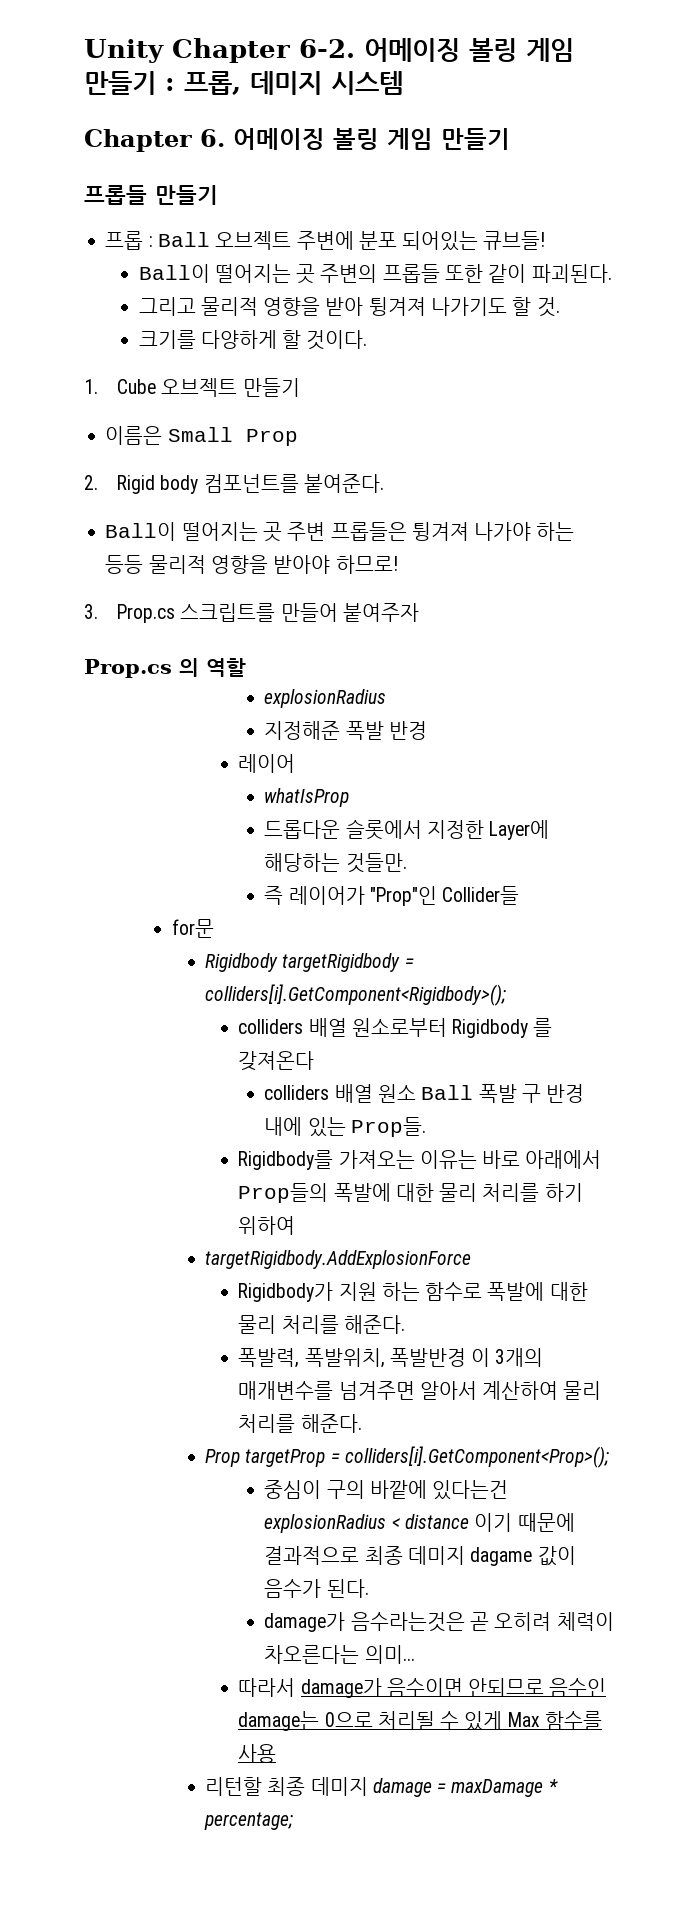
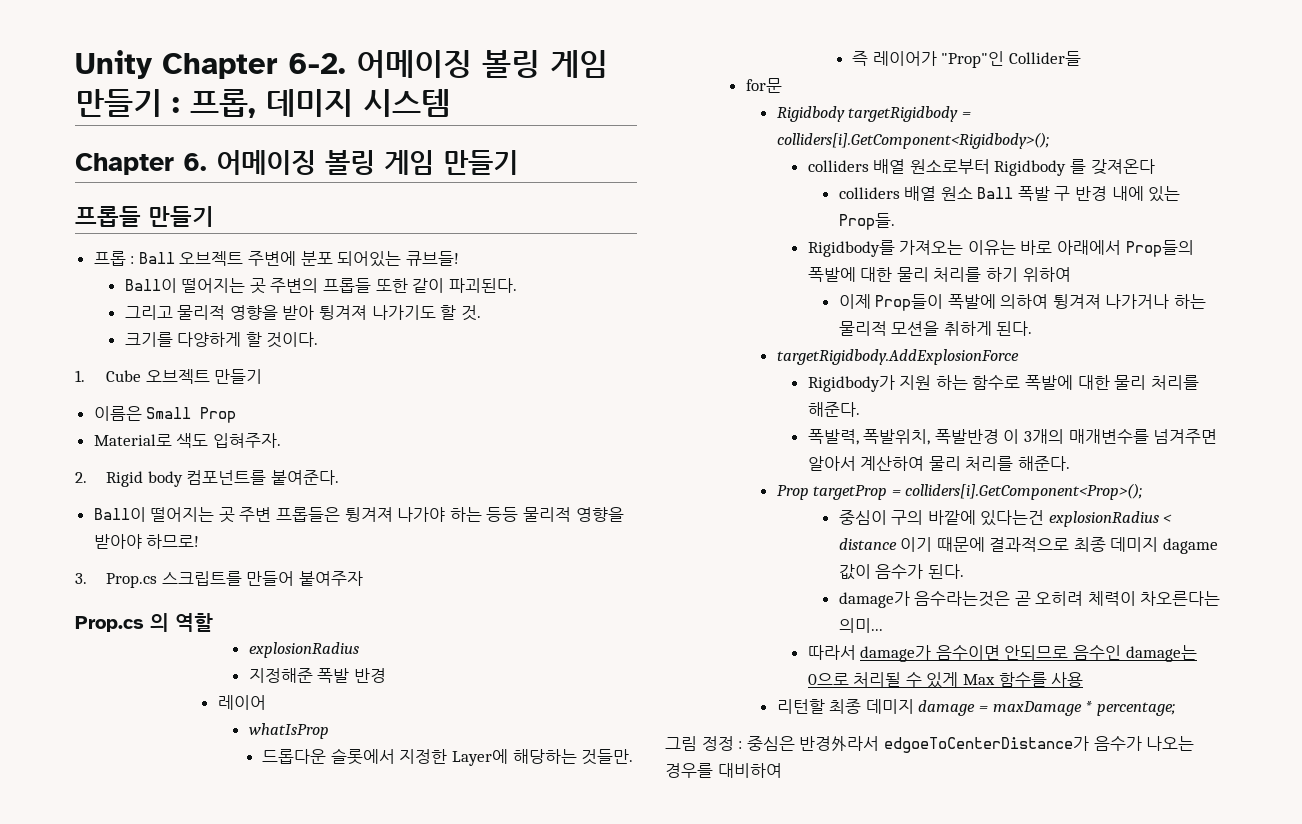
(298, 437) none -> [93,433,281,448] // Material로 색도 입혀주자.
(296, 1225) none -> [838,294,1207,311] [838,321,1033,336] // 이제 Prop들이 폭발에 의하여 튕겨져 나가거나 하는 물리적 모션을 취하게 된다.
(294, 1821) none -> [665,736,1195,753] [665,763,782,778] // 그림 정정 : 중심은 반경外라서 edgoeToCenterDistance가 음수가 나오는 경우를 대비하여

